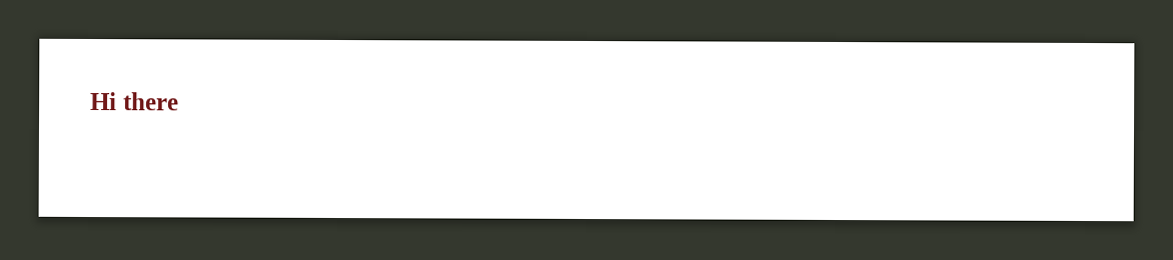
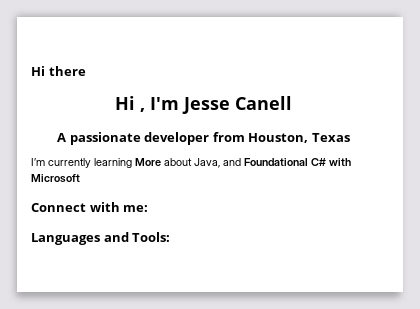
(179, 101) none -> [115,96,292,114] [57,132,350,145] [31,158,351,168] [31,174,80,183] [31,202,149,212] [31,232,171,245] // Hi , I'm Jesse Canell // A passionate developer from Houston, Texas // I’m currently learning More about Java, and Foundational C# with Microsoft // Connect with me: // Languages and Tools:

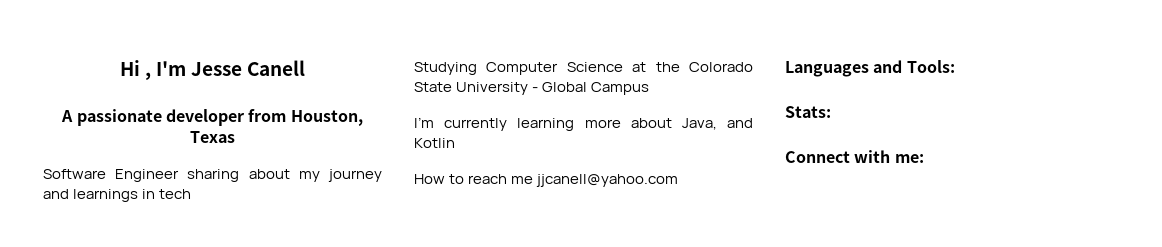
[31,66,86,76] [115,96,135,110] Hi there // Hi -> [119,60,140,76] Hi
(350, 137) none -> [43,169,382,182] [43,189,192,202] [414,62,753,75] [414,82,650,95] // Software Engineer sharing about my journey and learnings in tech // Studying Computer Science at the Colorado State University - Global Campus
[135,158,161,166] More -> [584,119,621,128] more
[244,158,351,166] [31,174,80,183] Foundational C# with Microsoft -> [414,138,455,148] [414,174,679,187] [785,60,955,77] [785,106,831,118] Kotlin // How to reach me jjcanell@yahoo.com // Languages and Tools: // Stats:
[31,232,171,245] // Languages and Tools: -> (924, 158) none

